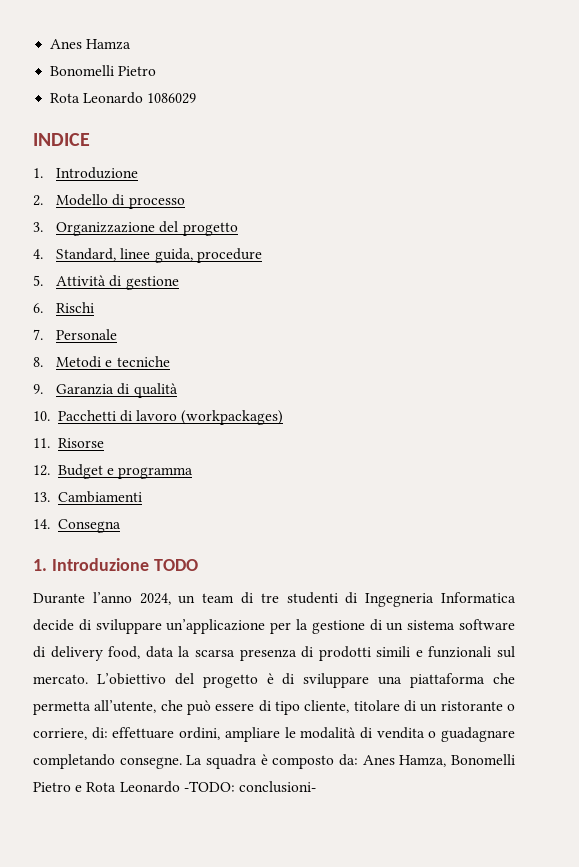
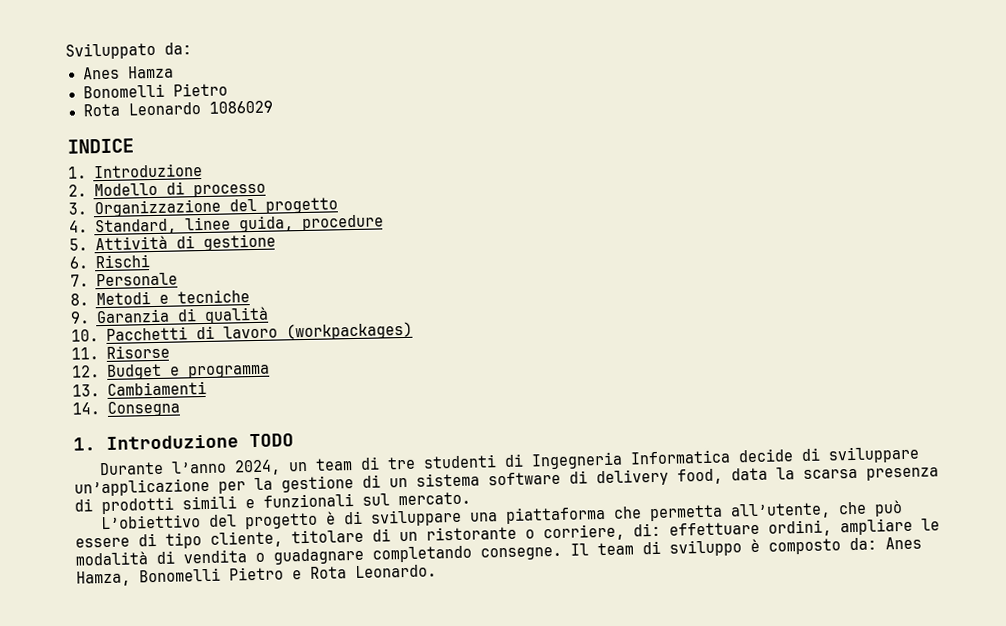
(50, 44) none -> [65,41,192,60] Sviluppato da: //
(88, 679) none -> (471, 498) //
[186,754,257,769] La squadra -> [570,539,742,557] Il team di sviluppo
[119,781,316,793] Leonardo -TODO: conclusioni- -> [355,564,437,579] Leonardo.

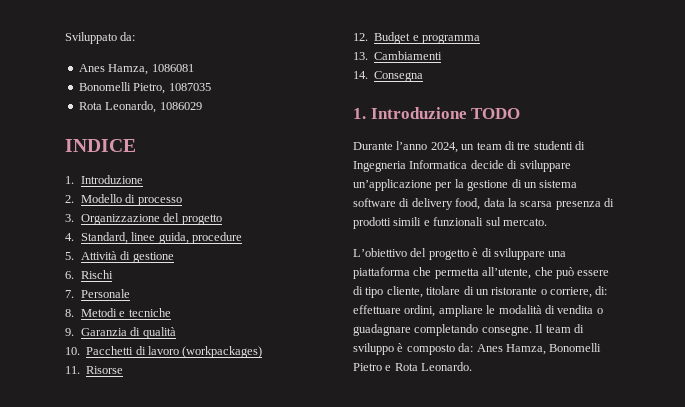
[126,65,174,79] [82,82,228,99] [82,102,201,117] Hamza // Bonomelli Pietro // Rota Leonardo -> [108,64,194,75] [78,82,211,94] [78,101,157,113] Hamza, 1086081 // Bonomelli Pietro, 1087035 // Rota Leonardo,

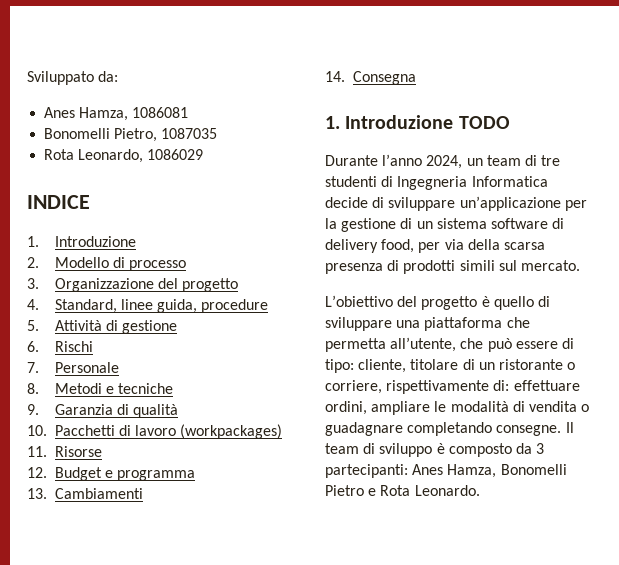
[483,198,517,207] data la -> [418,239,500,253] per via della
[423,217,484,226] e funzionali -> (495, 265) none
(479, 252) none -> [493,296,534,310] quello
[365,287,384,298] tipo -> [325,359,354,373] tipo:
(592, 292) none -> [386,380,490,394] rispettivamente
[458,343,474,352] da: -> [515,443,545,454] [325,464,408,478] da 3 partecipanti:

